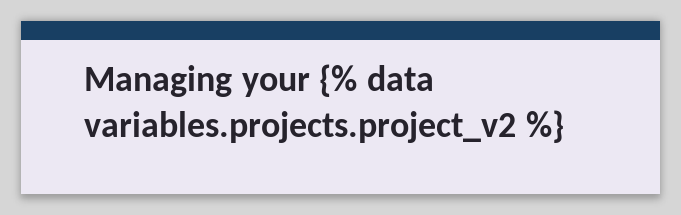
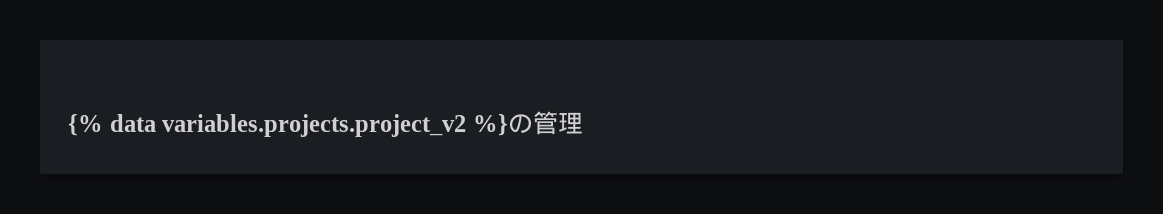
[84,65,310,97] Managing your -> (68, 125) none
(564, 126) none -> [507,111,583,135] の管理

